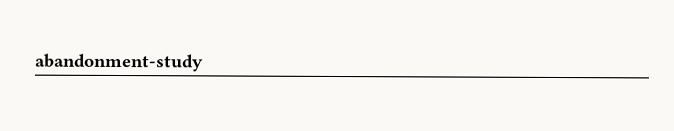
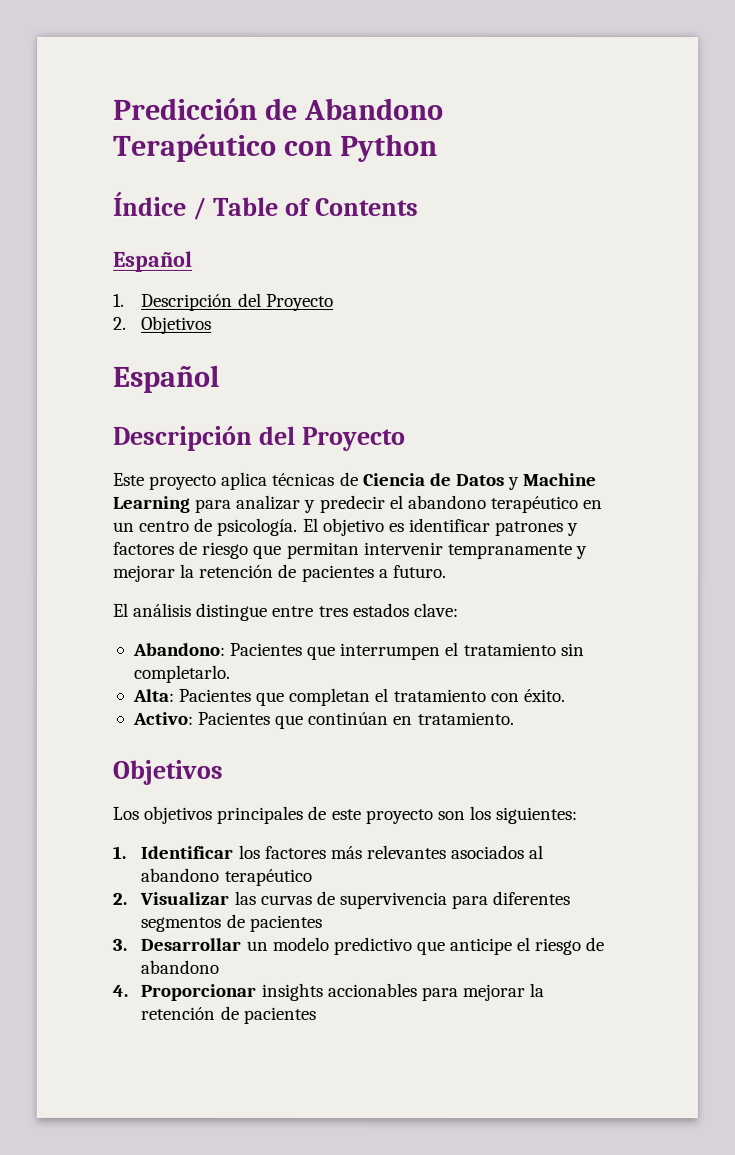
[34,53,204,72] abandonment-study -> [113,97,444,121] [113,133,438,163] [113,191,419,220] [113,250,193,272] [113,292,334,311] [113,315,213,334] [113,364,220,393] [113,425,406,452] [113,471,598,491] [113,494,604,514] [113,517,580,537] [113,540,588,560] [112,563,447,583] [112,602,458,621] [131,642,584,661] [132,664,230,683] [131,687,565,707] [131,711,514,729] [112,759,223,785] [112,805,578,825] [112,844,544,860] [140,867,312,886] [112,890,571,910] [140,913,322,932] [112,936,605,956] [140,959,220,974] [112,982,545,1002] [140,1005,316,1024] Predicción de Abandono Terapéutico con Python // Índice / Table of Contents // Español // 1. Descripción del Proyecto // 2. Objetivos // Español // Descripción del Proyecto // Este proyecto aplica técnicas de Ciencia de Datos y Machine Learning para analizar y predecir el abandono terapéutico en un centro de psicología. El objetivo es identificar patrones y factores de riesgo que permitan intervenir tempranamente y mejorar la retención de pacientes a futuro. // El análisis distingue entre tres estados clave: // Abandono: Pacientes que interrumpen el tratamiento sin completarlo. // Alta: Pacientes que completan el tratamiento con éxito. // Activo: Pacientes que continúan en tratamiento. // Objetivos // Los objetivos principales de este proyecto son los siguientes: // 1. Identificar los factores más relevantes asociados al abandono terapéutico // 2. Visualizar las curvas de supervivencia para diferentes segmentos de pacientes // 3. Desarrollar un modelo predictivo que anticipe el riesgo de abandono // 4. Proporcionar insights accionables para mejorar la retención de pacientes

